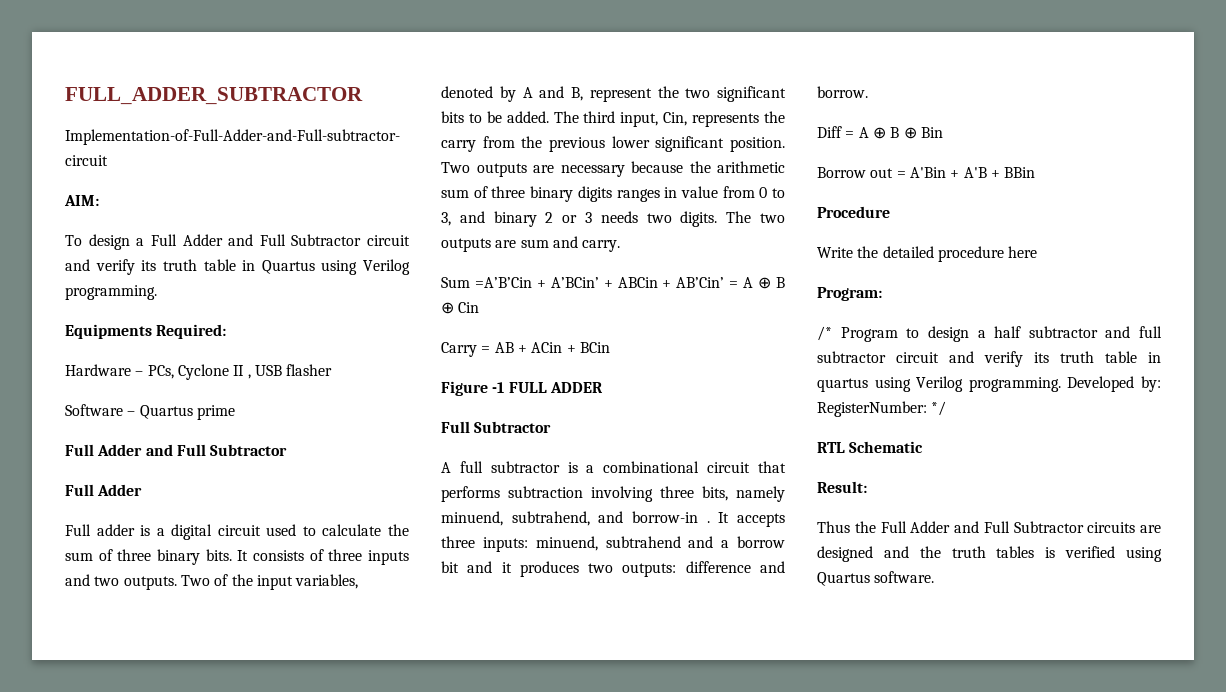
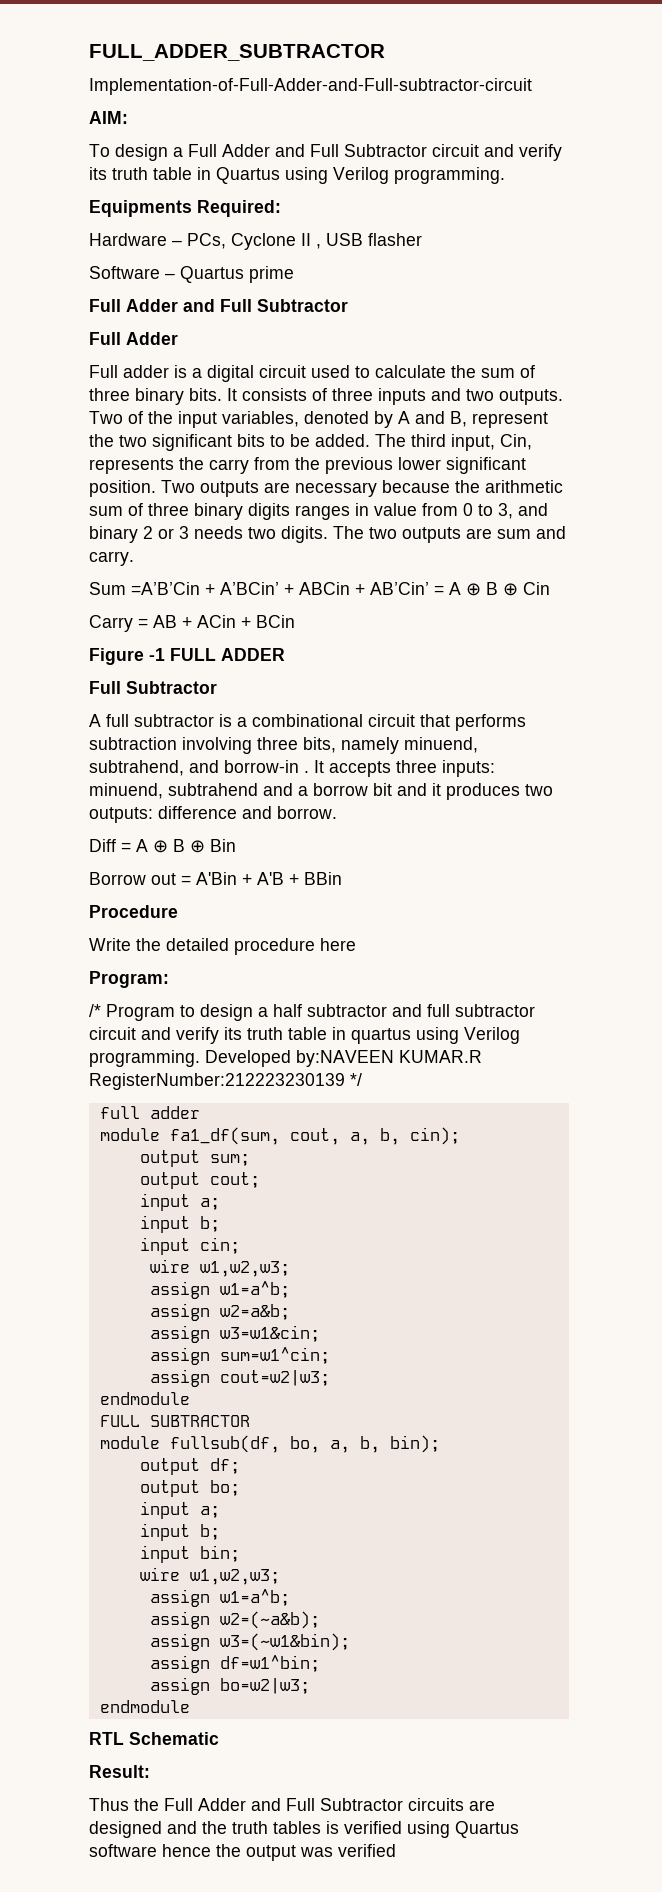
[1141,376,1161,392] [817,401,947,417] by: RegisterNumber: */ -> [296,1050,482,1067] [89,1073,362,1090] [99,1106,200,1119] [99,1127,460,1145] [139,1150,250,1167] [139,1172,260,1189] [139,1193,220,1211] [139,1215,220,1233] [139,1237,240,1255] [149,1259,290,1277] [149,1281,290,1299] [149,1303,290,1321] [149,1325,320,1343] [149,1347,330,1365] [149,1369,330,1387] [99,1392,190,1405] [99,1415,250,1427] [99,1435,440,1453] [139,1458,240,1475] [139,1480,240,1497] [139,1501,220,1519] [139,1523,220,1541] [139,1545,240,1563] [139,1567,280,1585] [149,1589,290,1607] [149,1611,320,1629] [149,1633,350,1651] [149,1655,320,1673] [149,1677,310,1695] [99,1700,190,1713] by:NAVEEN KUMAR.R RegisterNumber:212223230139 */ // full adder // module fa1_df(sum, cout, a, b, cin); // output sum; // output cout; // input a; // input b; // input cin; // wire w1,w2,w3; // assign w1=a^b; // assign w2=a&b; // assign w3=w1&cin; // assign sum=w1^cin; // assign cout=w2|w3; // endmodule // FULL SUBTRACTOR // module fullsub(df, bo, a, b, bin); // output df; // output bo; // input a; // input b; // input bin; // wire w1,w2,w3; // assign w1=a^b; // assign w2=(~a&b); // assign w3=(~w1&bin); // assign df=w1^bin; // assign bo=w2|w3; // endmodule
[874,571,935,583] software. -> [89,1844,396,1861] software hence the output was verified

